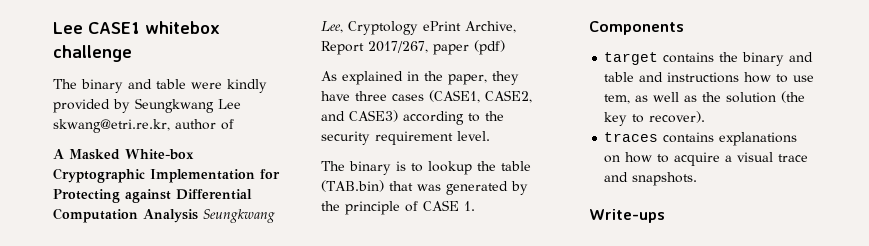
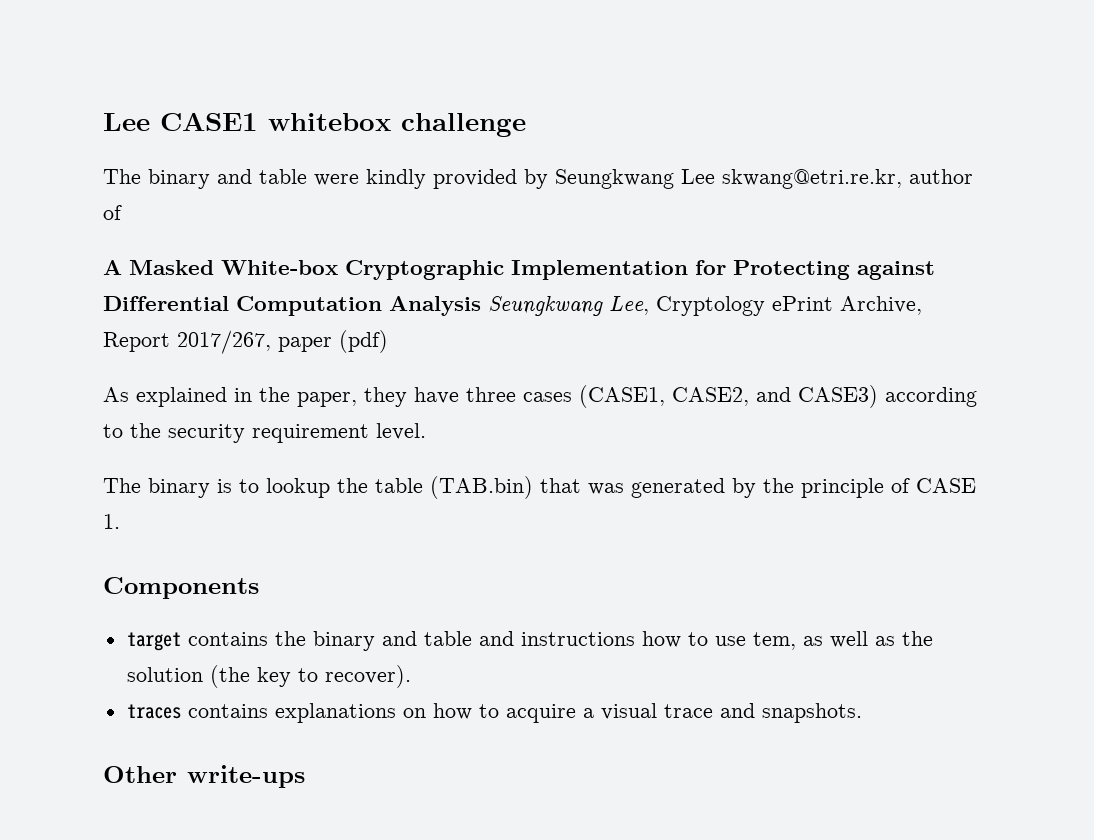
[589,209,665,223] Write-ups -> [103,765,305,788] Other write-ups

